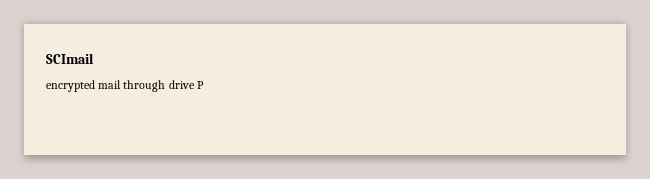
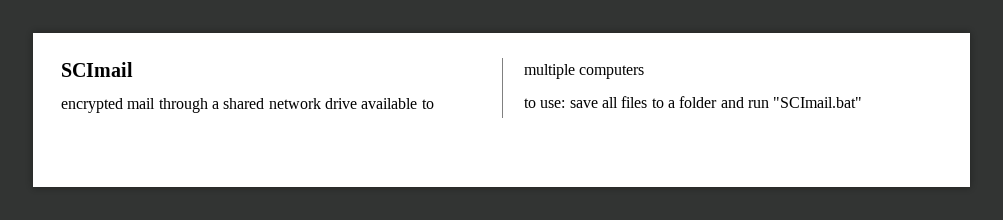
[168,80,204,89] drive P -> [211,98,434,109] [524,64,645,79] [524,96,863,108] a shared network drive available to multiple computers // to use: save all files to a folder and run "SCImail.bat"

